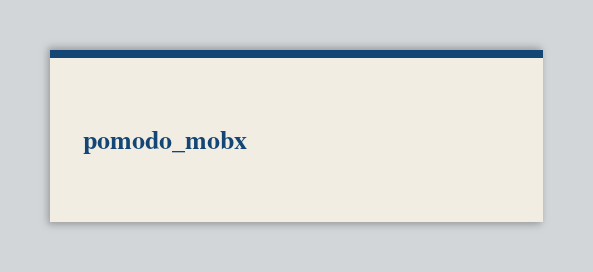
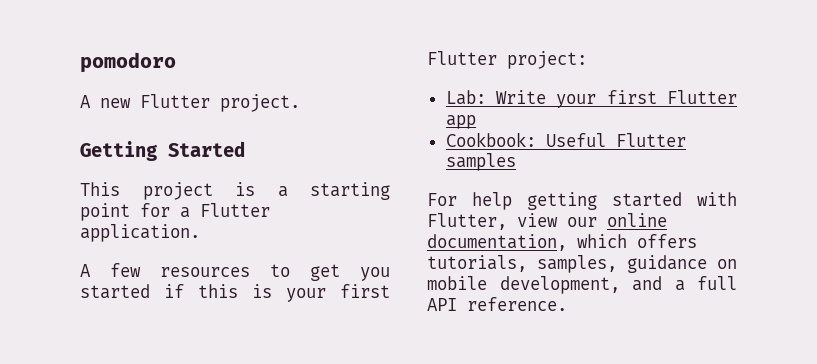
[83,131,247,154] pomodo_mobx -> [80,52,176,73] [80,94,300,112] [80,141,245,161] [80,182,390,200] [80,203,270,221] [80,224,200,242] [80,263,390,281] [80,284,390,302] [427,51,587,69] [445,90,737,108] [445,115,476,129] [445,132,686,147] [445,153,516,171] [427,192,737,210] [427,213,667,230] [427,234,697,251] [427,255,737,273] [427,276,737,294] [427,297,567,311] pomodoro // A new Flutter project. // Getting Started // This project is a starting point for a Flutter application. // A few resources to get you started if this is your first Flutter project: // Lab: Write your first Flutter app // Cookbook: Useful Flutter samples // For help getting started with Flutter, view our online documentation, which offers tutorials, samples, guidance on mobile development, and a full API reference.

